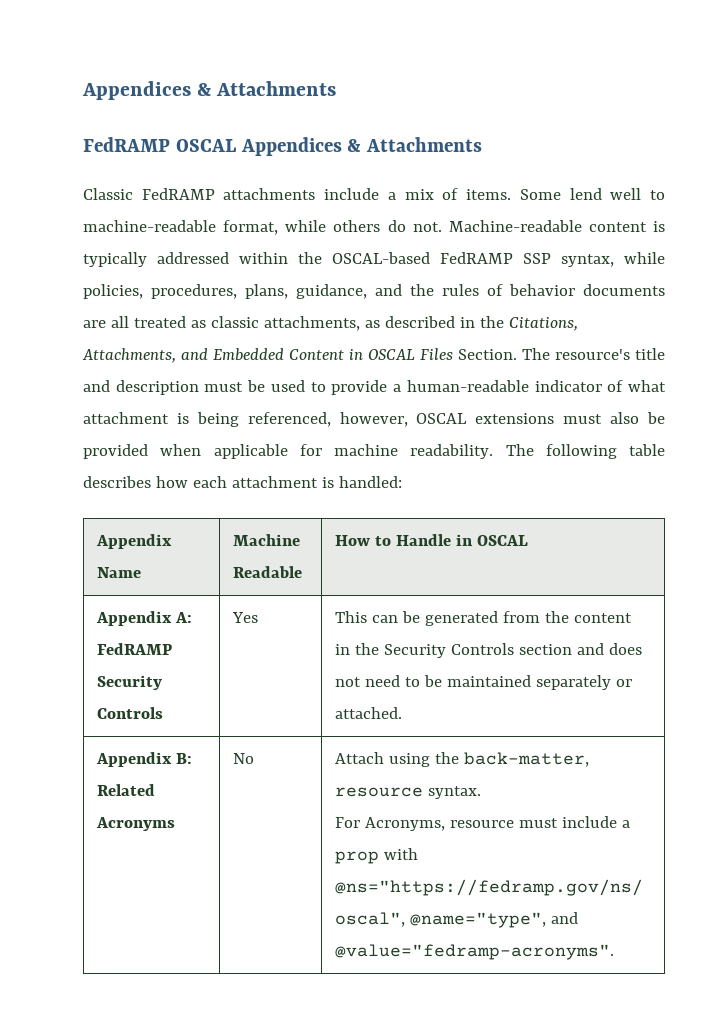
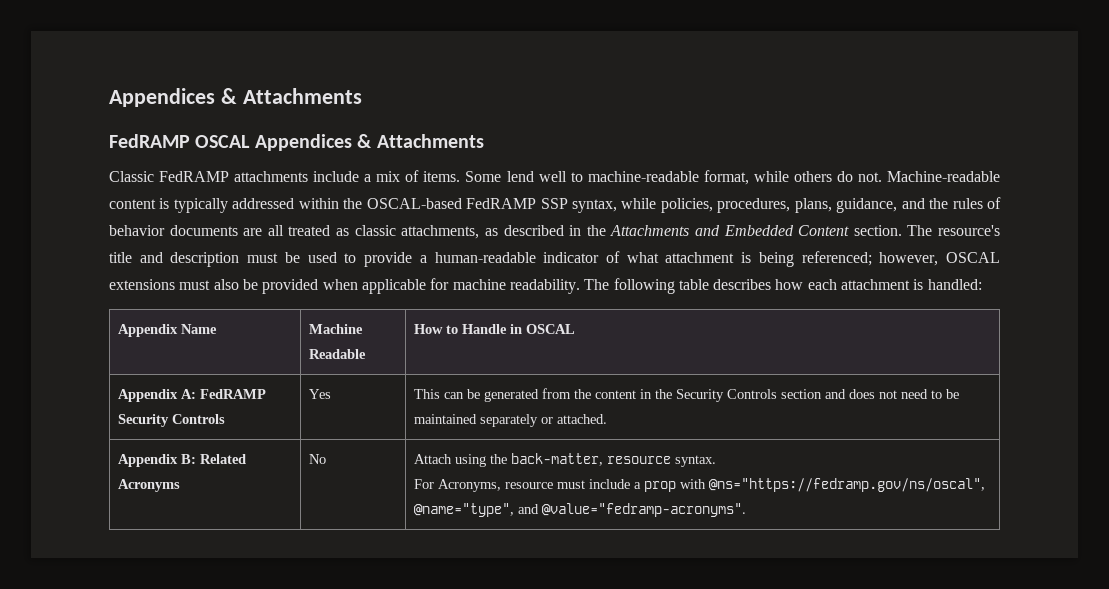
[508,317,578,331] [82,348,176,363] Citations, Attachments, -> [610,225,690,236] Attachments
[349,348,517,360] in OSCAL Files Section. -> [853,225,902,236] section.
[247,412,331,427] referenced, -> [801,251,872,266] referenced;

